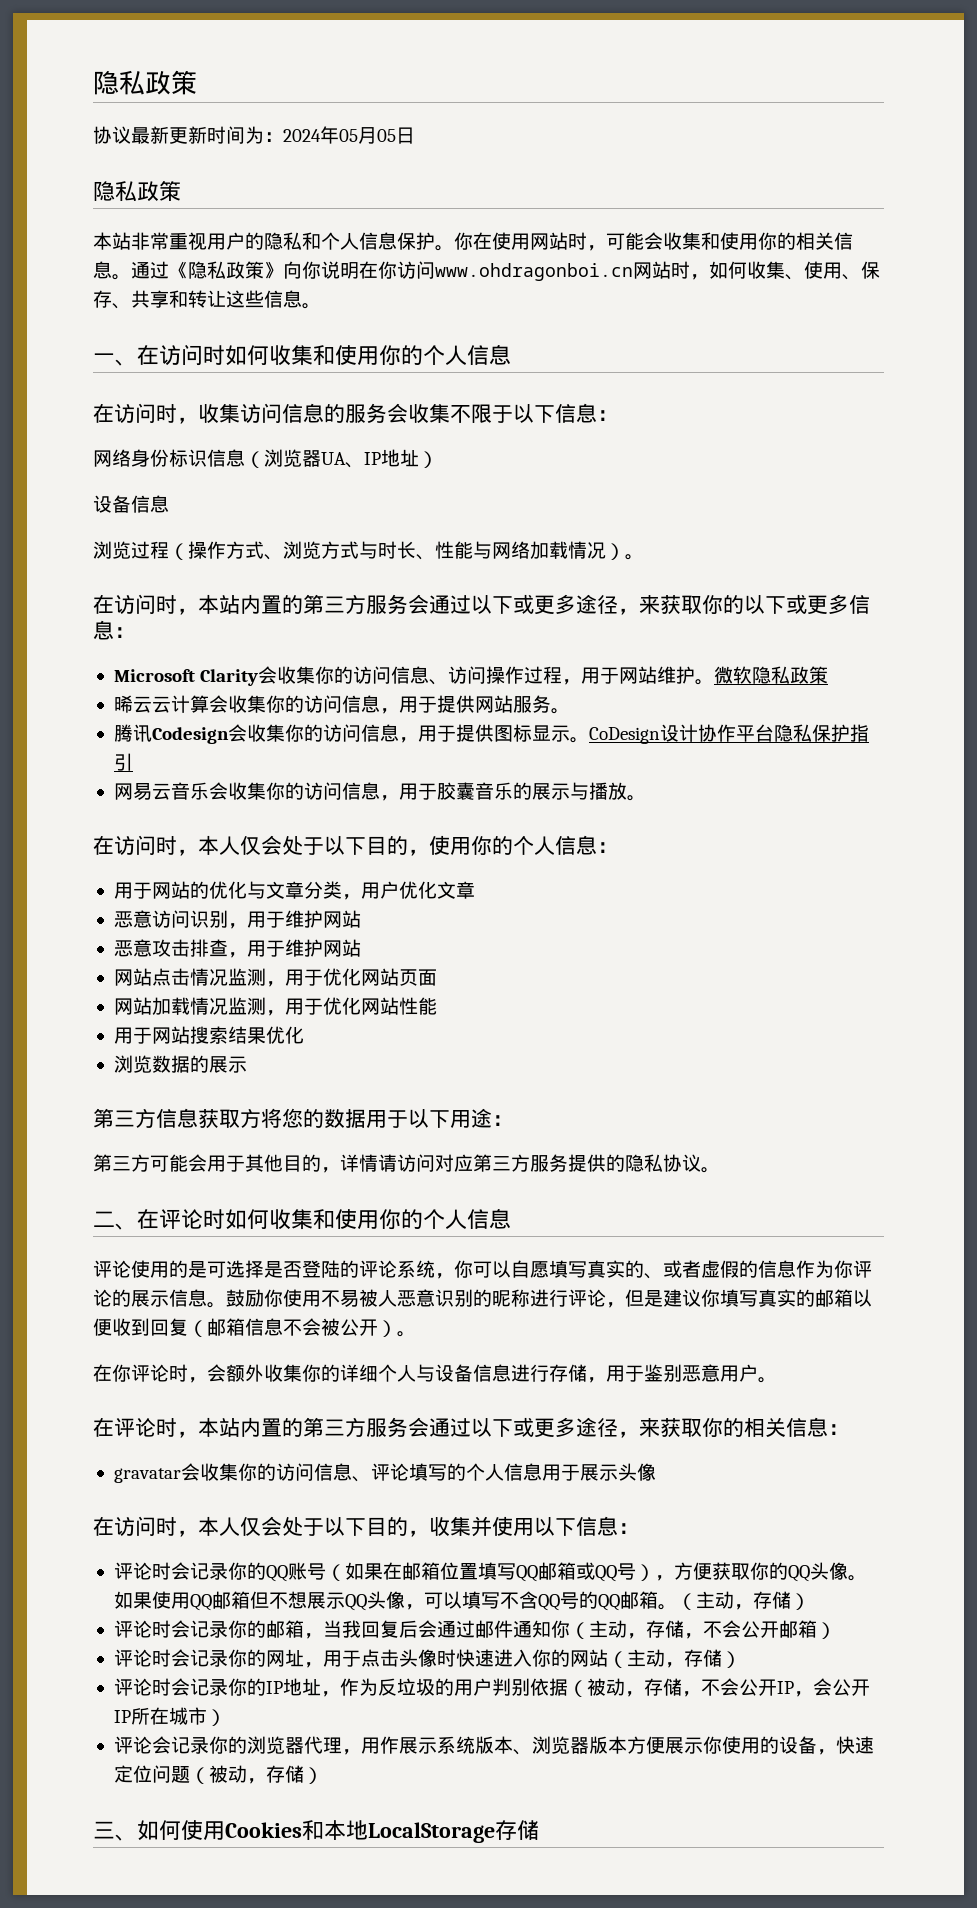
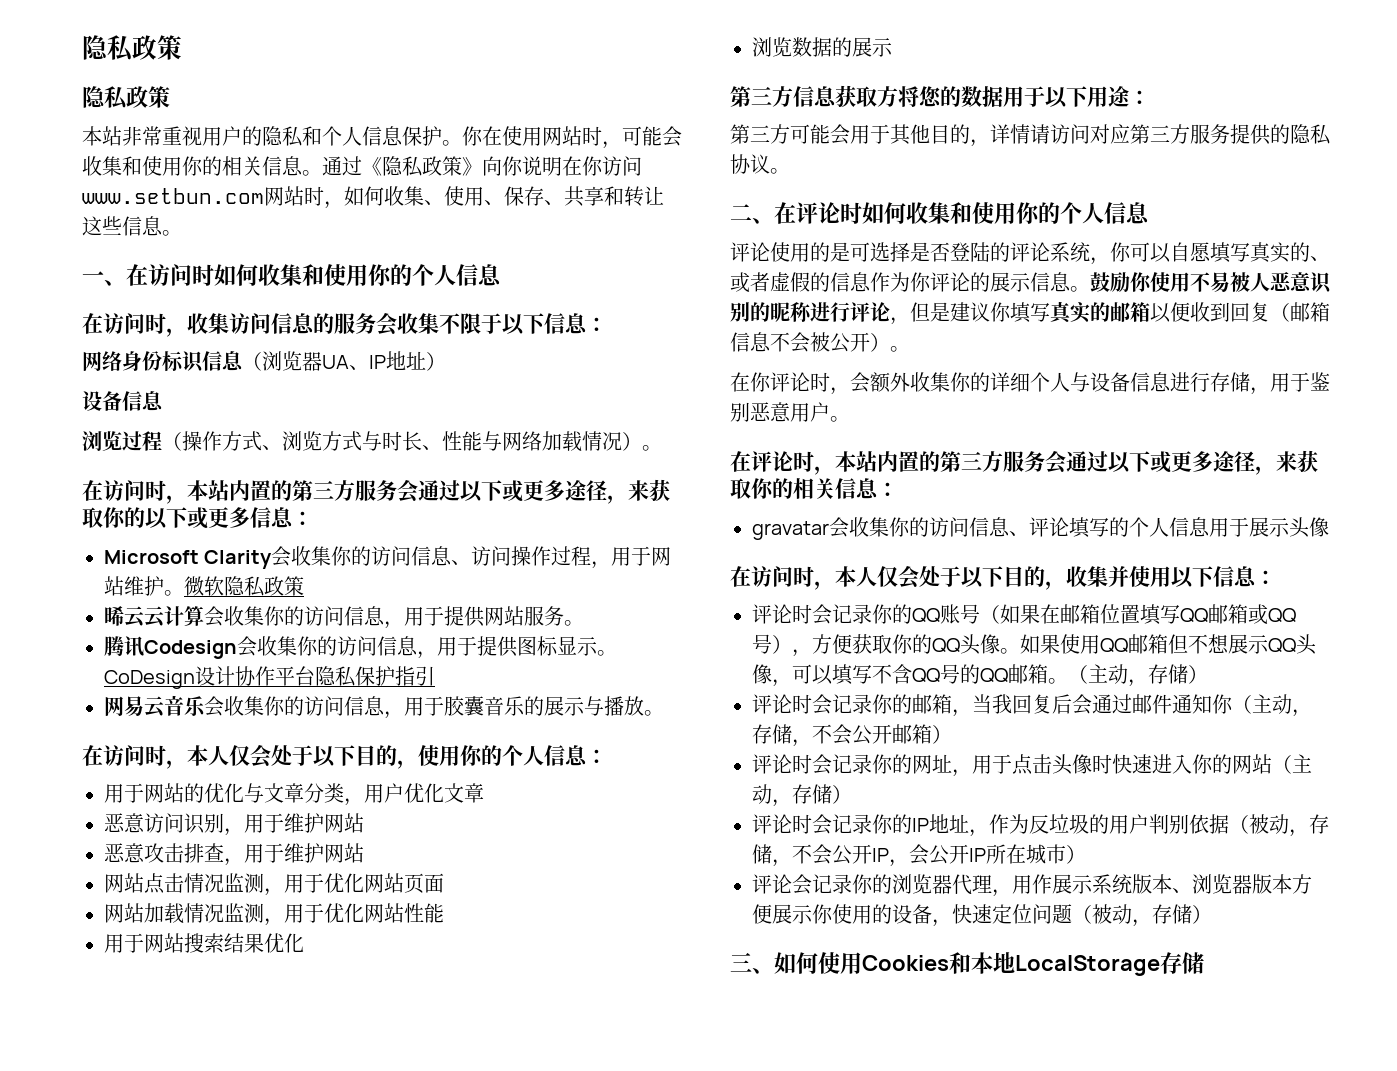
[93,70,197,95] [93,126,415,144] 隐私政策 // 协议最新更新时间为：2024年05月05日 -> [82,35,182,62] 隐私政策
[435,263,633,281] www.ohdragonboi.cn -> [82,188,264,204] www.setbun.com

